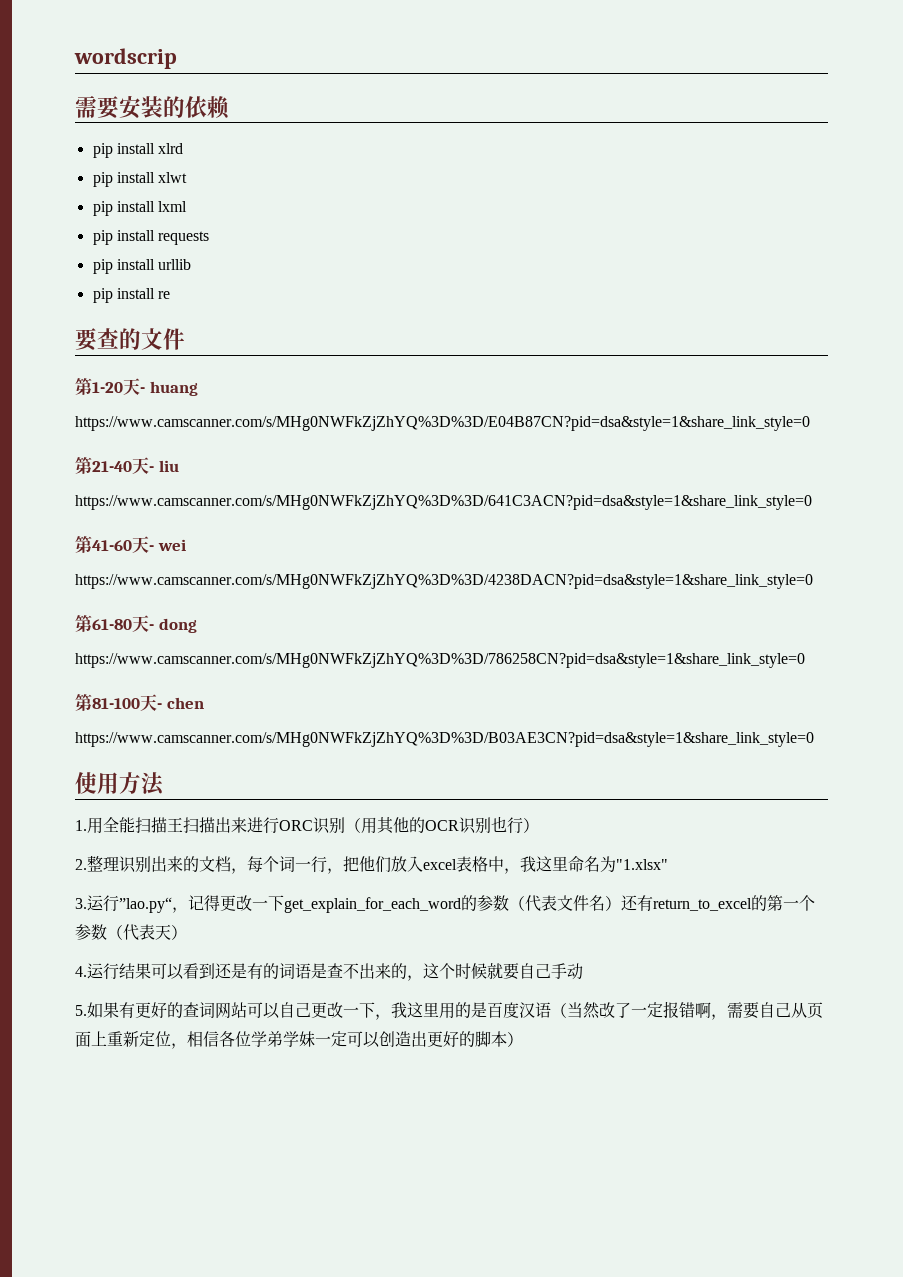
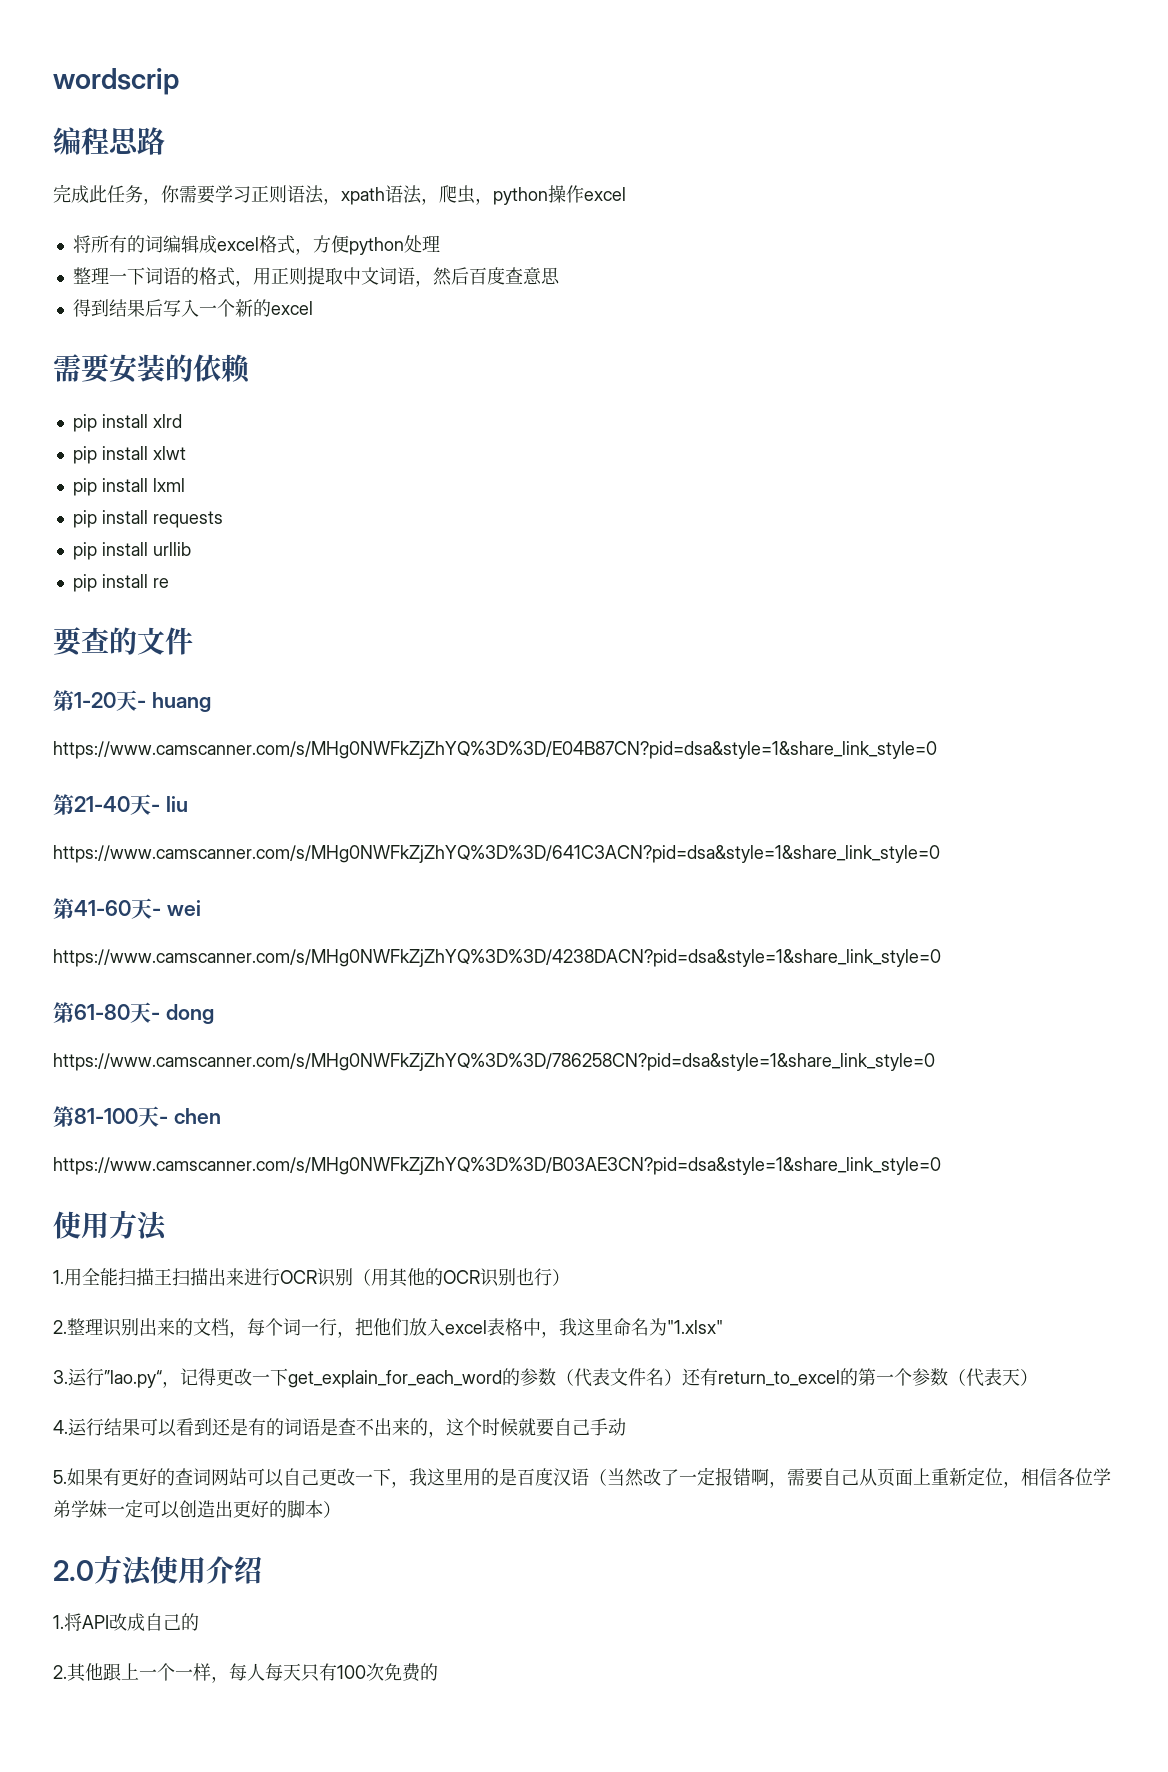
(177, 58) none -> [53,127,165,155] [53,184,626,205] [72,235,440,255] [72,267,560,287] [72,299,313,317] // 编程思路 // 完成此任务，你需要学习正则语法，xpath语法，爬虫，python操作excel // 将所有的词编辑成excel格式，方便python处理 // 整理一下词语的格式，用正则提取中文词语，然后百度查意思 // 得到结果后写入一个新的excel
[279,820,313,831] ORC -> [280,1270,317,1284] OCR
(523, 1039) none -> [53,1555,262,1586] [53,1613,199,1631] [53,1663,438,1683] // 2.0方法使用介绍 // 1.将API改成自己的 // 2.其他跟上一个一样，每人每天只有100次免费的

